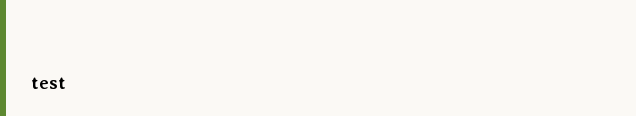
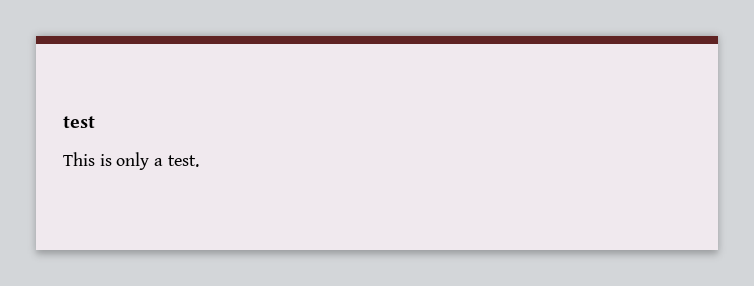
(66, 83) none -> [63,152,199,170] // This is only a test.

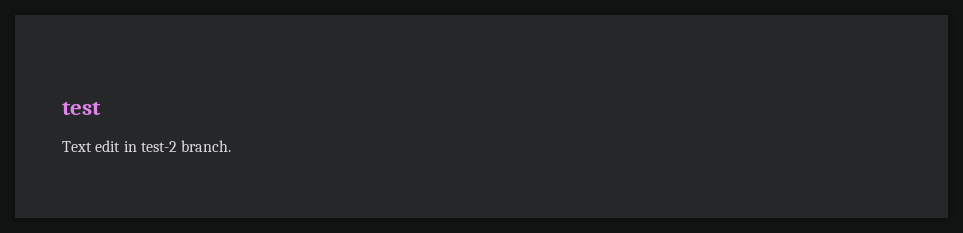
[63,152,199,170] This is only a test. -> [62,140,232,152] Text edit in test-2 branch.

